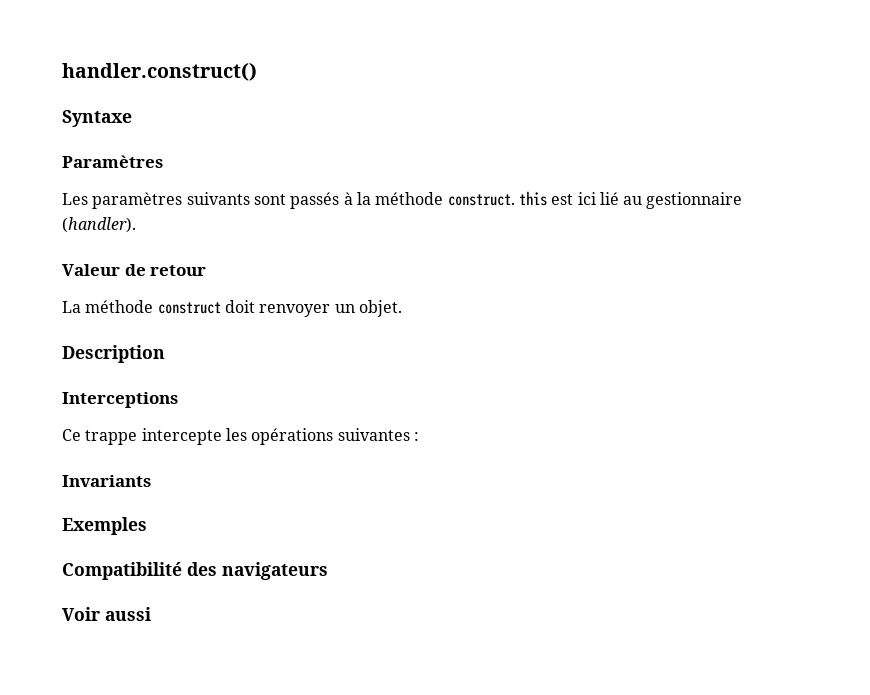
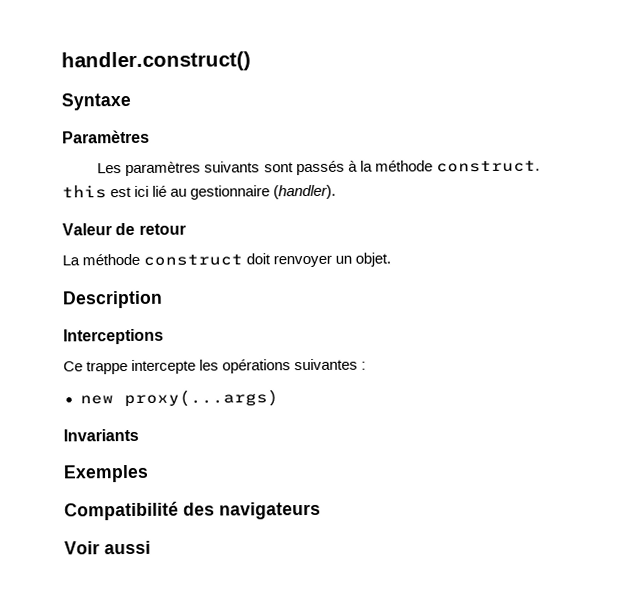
(419, 436) none -> [79,389,279,408] // new proxy(...args)

